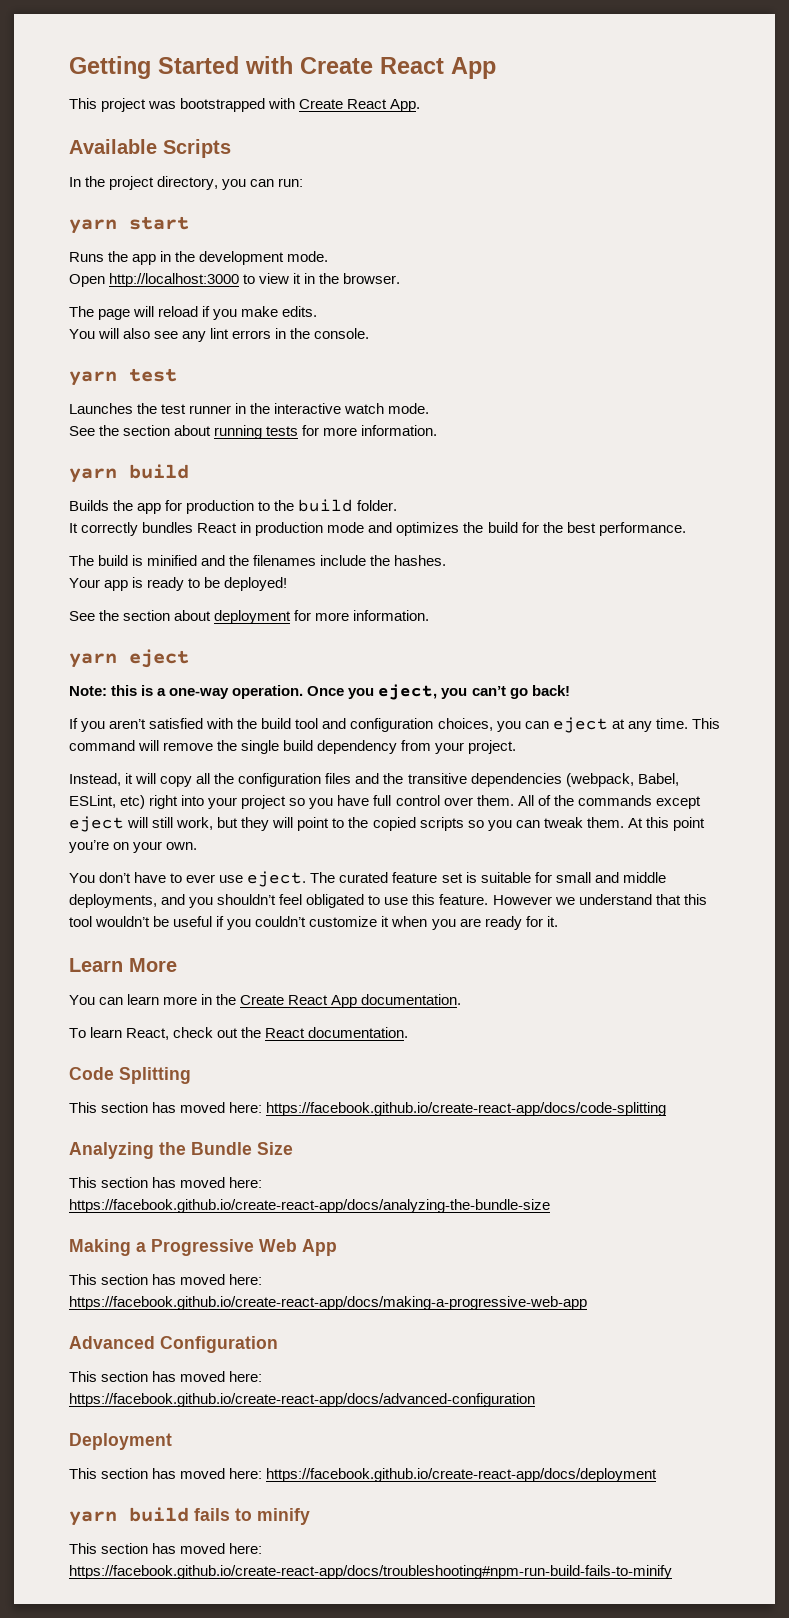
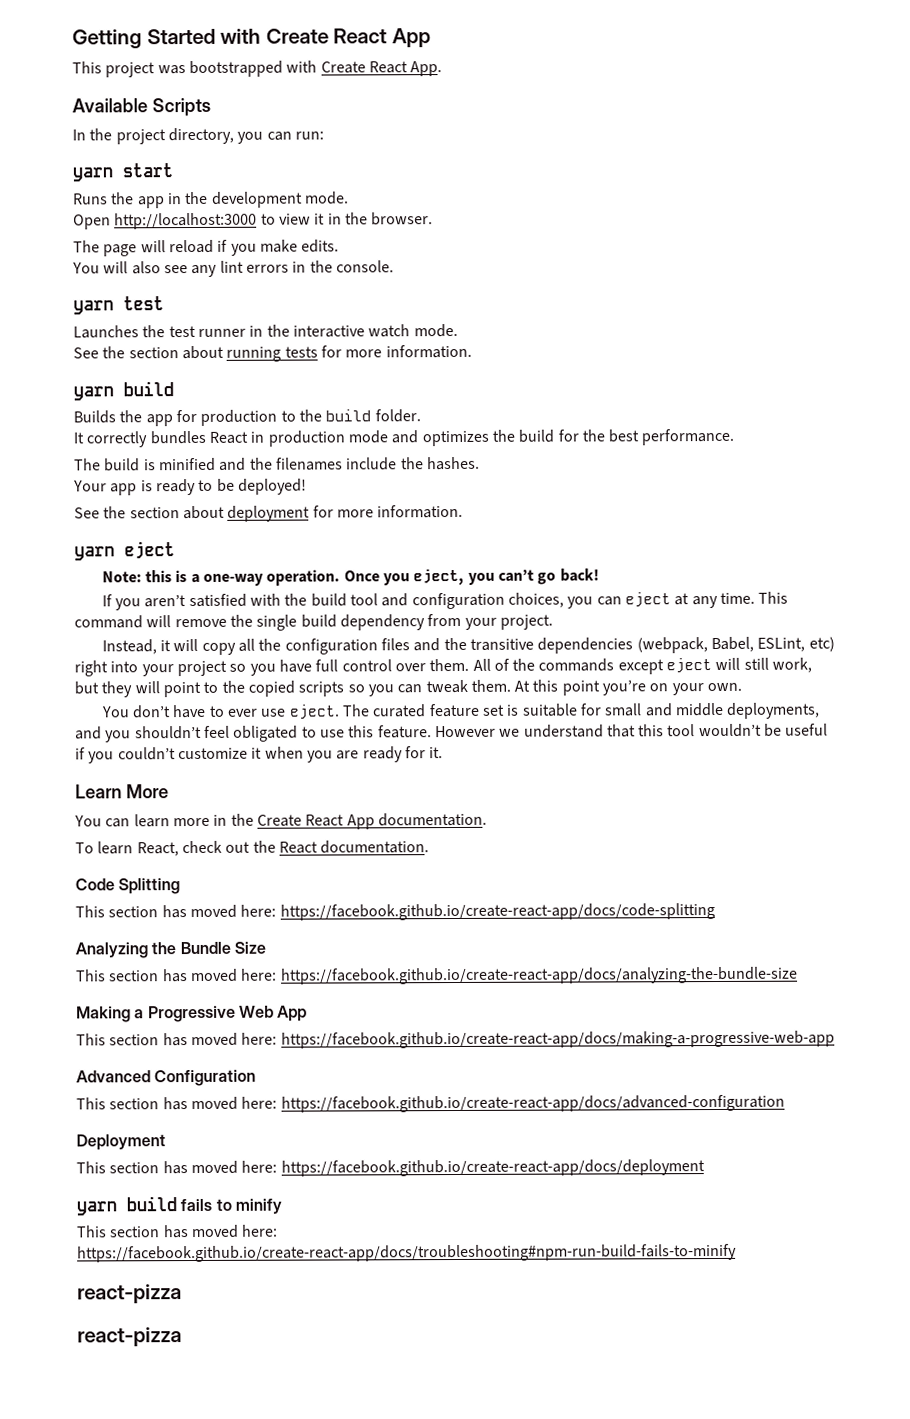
(672, 1572) none -> [77,1284,182,1304] [77,1327,182,1347] // react-pizza // react-pizza

